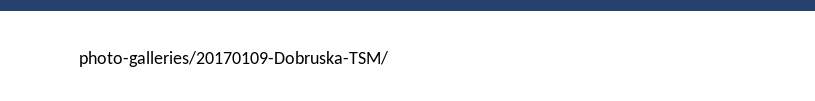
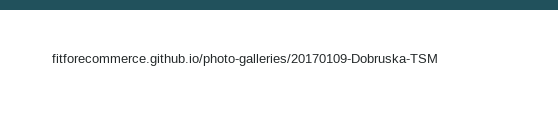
[79,51,389,67] photo-galleries/20170109-Dobruska-TSM/ -> [52,54,438,66] fitforecommerce.github.io/photo-galleries/20170109-Dobruska-TSM

